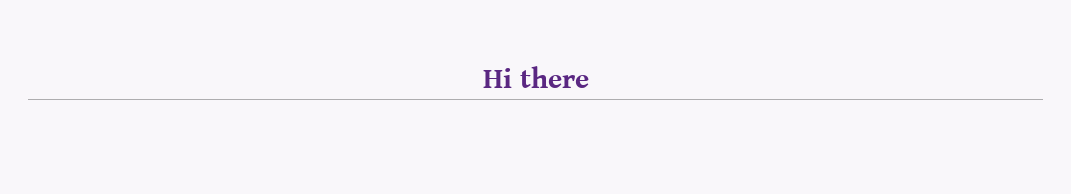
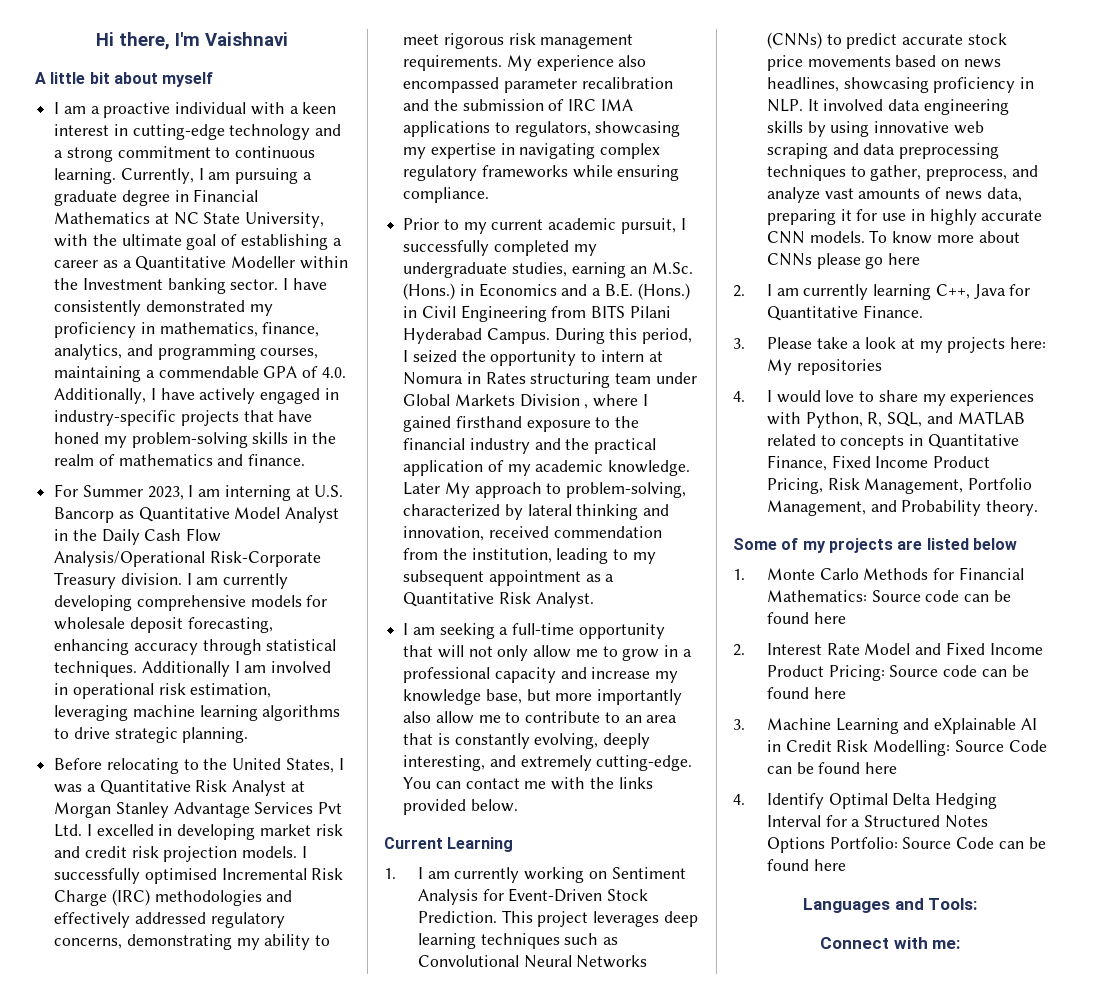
[519,66,589,88] there -> [119,32,288,50] [35,72,214,87] [54,102,337,118] [54,124,342,140] [54,146,316,162] [54,168,312,184] [54,189,259,206] [54,212,325,228] [54,234,342,250] [54,256,348,271] [54,278,327,294] [54,300,273,316] [54,322,320,338] [54,344,319,360] [54,366,346,382] [54,388,339,404] [54,410,313,426] [54,432,336,448] [54,454,306,466] [54,484,344,501] [54,507,340,523] [54,528,222,545] [54,551,321,567] [54,572,289,589] [54,595,328,611] [54,617,273,633] [54,639,337,655] [54,661,332,677] [54,683,272,699] [54,705,341,721] [54,727,249,743] [54,758,344,774] [54,780,305,796] [54,802,343,818] [54,824,343,840] [54,846,307,862] [54,868,344,884] [54,889,293,906] [54,912,285,928] [54,934,331,950] [403,33,634,49] [403,55,647,71] [403,77,673,93] [403,99,633,111] [403,121,681,137] [403,143,661,159] [403,165,680,181] [403,187,490,203] [403,218,686,234] [403,240,597,256] [403,262,694,278] [403,283,690,300] [403,305,671,322] [403,328,693,344] [403,350,663,366] [403,372,697,388] [403,394,648,409] [403,416,640,432] [403,438,657,454] [403,460,691,476] [403,482,687,498] [403,504,670,520] [403,526,662,541] [403,548,656,564] [403,570,615,586] [403,592,594,608] [403,623,665,639] [403,645,692,661] [403,667,679,683] [403,689,683,705] [403,711,678,724] [403,733,651,749] [403,755,693,771] [403,777,653,790] [403,799,518,815] [384,837,514,852] [384,867,686,883] [418,888,649,905] [418,910,698,927] [418,933,619,949] [418,955,648,968] [767,32,1007,49] [767,55,1001,71] [767,77,1035,93] [767,99,1009,115] [767,121,984,137] [767,143,1000,159] [767,165,1038,181] [767,187,1022,203] [767,209,1043,225] [767,230,1020,244] [767,253,921,269] [733,284,1031,300] [767,305,923,321] [733,337,1047,353] [767,359,882,375] [733,390,1035,406] [767,411,1025,428] [767,434,1019,450] [767,455,991,471] [767,478,1033,494] [767,500,1039,516] [733,538,1017,553] [733,567,1024,580] [767,590,1011,602] [767,612,846,624] [733,642,1043,656] [767,665,1029,681] [767,687,846,699] [733,718,1037,734] [767,740,1047,756] [767,762,898,774] [733,793,998,809] [767,815,988,828] [767,837,1046,853] [767,859,846,871] [802,898,978,913] [819,937,961,949] there, I'm Vaishnavi // A little bit about myself // I am a proactive individual with a keen interest in cutting-edge technology and a strong commitment to continuous learning. Currently, I am pursuing a graduate degree in Financial Mathematics at NC State University, with the ultimate goal of establishing a career as a Quantitative Modeller within the Investment banking sector. I have consistently demonstrated my proficiency in mathematics, finance, analytics, and programming courses, maintaining a commendable GPA of 4.0. Additionally, I have actively engaged in industry-specific projects that have honed my problem-solving skills in the realm of mathematics and finance. // For Summer 2023, I am interning at U.S. Bancorp as Quantitative Model Analyst in the Daily Cash Flow Analysis/Operational Risk-Corporate Treasury division. I am currently developing comprehensive models for wholesale deposit forecasting, enhancing accuracy through statistical techniques. Additionally I am involved in operational risk estimation, leveraging machine learning algorithms to drive strategic planning. // Before relocating to the United States, I was a Quantitative Risk Analyst at Morgan Stanley Advantage Services Pvt Ltd. I excelled in developing market risk and credit risk projection models. I successfully optimised Incremental Risk Charge (IRC) methodologies and effectively addressed regulatory concerns, demonstrating my ability to meet rigorous risk management requirements. My experience also encompassed parameter recalibration and the submission of IRC IMA applications to regulators, showcasing my expertise in navigating complex regulatory frameworks while ensuring compliance. // Prior to my current academic pursuit, I successfully completed my undergraduate studies, earning an M.Sc. (Hons.) in Economics and a B.E. (Hons.) in Civil Engineering from BITS Pilani Hyderabad Campus. During this period, I seized the opportunity to intern at Nomura in Rates structuring team under Global Markets Division , where I gained firsthand exposure to the financial industry and the practical application of my academic knowledge. Later My approach to problem-solving, characterized by lateral thinking and innovation, received commendation from the institution, leading to my subsequent appointment as a Quantitative Risk Analyst. // I am seeking a full-time opportunity that will not only allow me to grow in a professional capacity and increase my knowledge base, but more importantly also allow me to contribute to an area that is constantly evolving, deeply interesting, and extremely cutting-edge. You can contact me with the links provided below. // Current Learning // 1. I am currently working on Sentiment Analysis for Event-Driven Stock Prediction. This project leverages deep learning techniques such as Convolutional Neural Networks (CNNs) to predict accurate stock price movements based on news headlines, showcasing proficiency in NLP. It involved data engineering skills by using innovative web scraping and data preprocessing techniques to gather, preprocess, and analyze vast amounts of news data, preparing it for use in highly accurate CNN models. To know more about CNNs please go here // 2. I am currently learning C++, Java for Quantitative Finance. // 3. Please take a look at my projects here: My repositories // 4. I would love to share my experiences with Python, R, SQL, and MATLAB related to concepts in Quantitative Finance, Fixed Income Product Pricing, Risk Management, Portfolio Management, and Probability theory. // Some of my projects are listed below // 1. Monte Carlo Methods for Financial Mathematics: Source code can be found here // 2. Interest Rate Model and Fixed Income Product Pricing: Source code can be found here // 3. Machine Learning and eXplainable AI in Credit Risk Modelling: Source Code can be found here // 4. Identify Optimal Delta Hedging Interval for a Structured Notes Options Portfolio: Source Code can be found here // Languages and Tools: // Connect with me:

